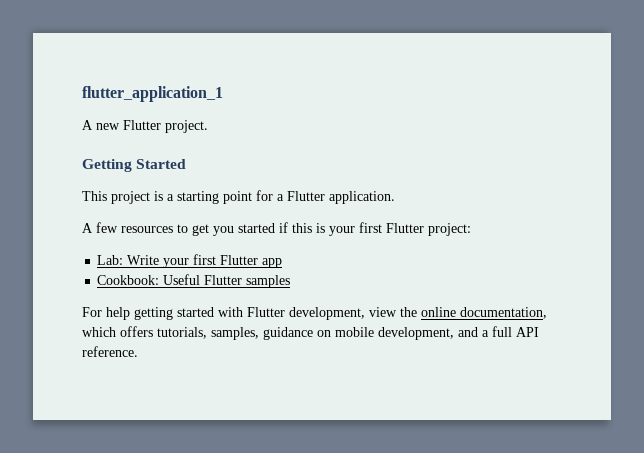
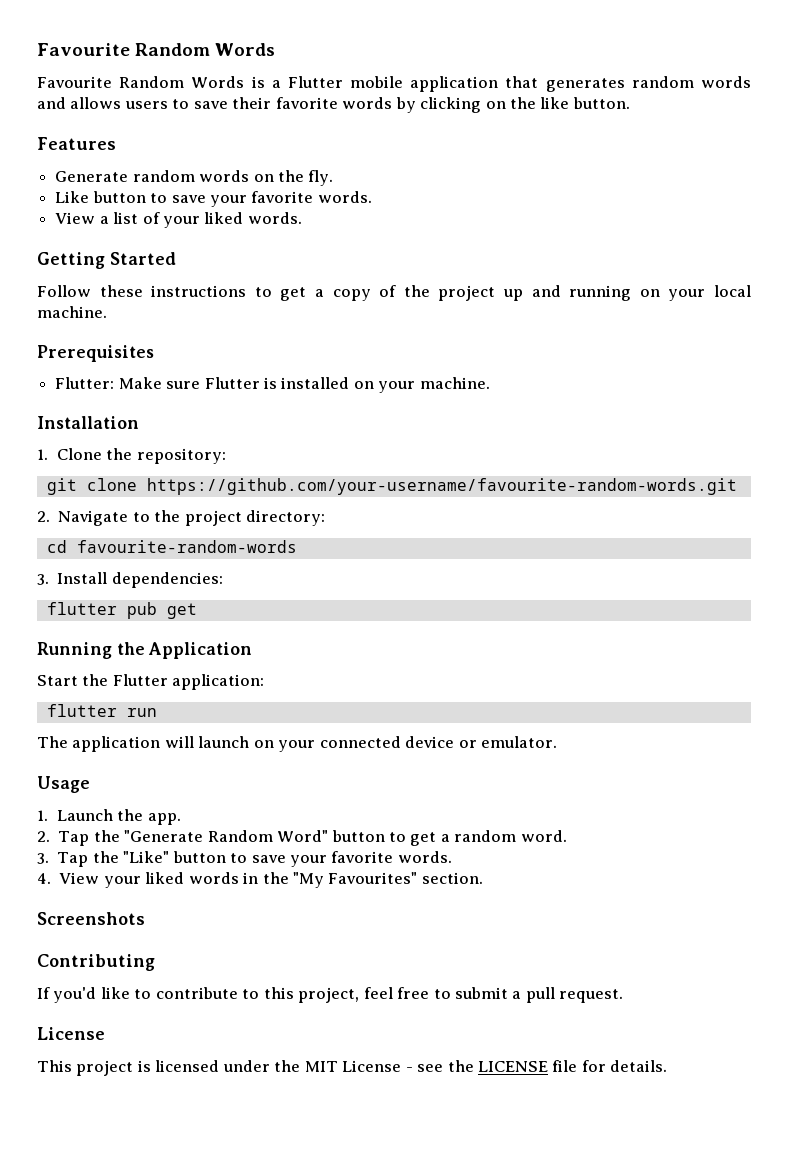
[82,86,223,102] [82,120,208,133] [82,159,187,172] [82,190,395,204] [82,222,471,236] [97,254,283,268] [97,274,291,288] [82,307,547,320] [82,326,539,340] [82,346,138,357] flutter_application_1 // A new Flutter project. // Getting Started // This project is a starting point for a Flutter application. // A few resources to get you started if this is your first Flutter project: // Lab: Write your first Flutter app // Cookbook: Useful Flutter samples // For help getting started with Flutter development, view the online documentation, which offers tutorials, samples, guidance on mobile development, and a full API reference. -> [37,43,276,56] [37,76,751,92] [37,97,630,113] [37,137,116,150] [55,170,334,186] [55,191,372,207] [55,212,302,228] [37,252,176,269] [37,285,752,301] [37,306,107,318] [37,345,154,362] [55,377,490,393] [37,416,139,429] [37,448,226,464] [46,478,737,495] [37,510,326,526] [46,540,297,553] [37,572,223,588] [46,602,197,619] [37,642,253,659] [37,674,265,690] [46,704,157,717] [37,736,558,752] [37,776,90,793] [37,809,181,825] [37,830,567,846] [37,851,452,867] [37,872,483,888] [37,912,145,925] [37,954,155,971] [37,987,624,1003] [37,1027,105,1040] [37,1060,668,1076] Favourite Random Words // Favourite Random Words is a Flutter mobile application that generates random words and allows users to save their favorite words by clicking on the like button. // Features // Generate random words on the fly. // Like button to save your favorite words. // View a list of your liked words. // Getting Started // Follow these instructions to get a copy of the project up and running on your local machine. // Prerequisites // Flutter: Make sure Flutter is installed on your machine. // Installation // 1. Clone the repository: // git clone https://github.com/your-username/favourite-random-words.git // 2. Navigate to the project directory: // cd favourite-random-words // 3. Install dependencies: // flutter pub get // Running the Application // Start the Flutter application: // flutter run // The application will launch on your connected device or emulator. // Usage // 1. Launch the app. // 2. Tap the "Generate Random Word" button to get a random word. // 3. Tap the "Like" button to save your favorite words. // 4. View your liked words in the "My Favourites" section. // Screenshots // Contributing // If you'd like to contribute to this project, feel free to submit a pull request. // License // This project is licensed under the MIT License - see the LICENSE file for details.

